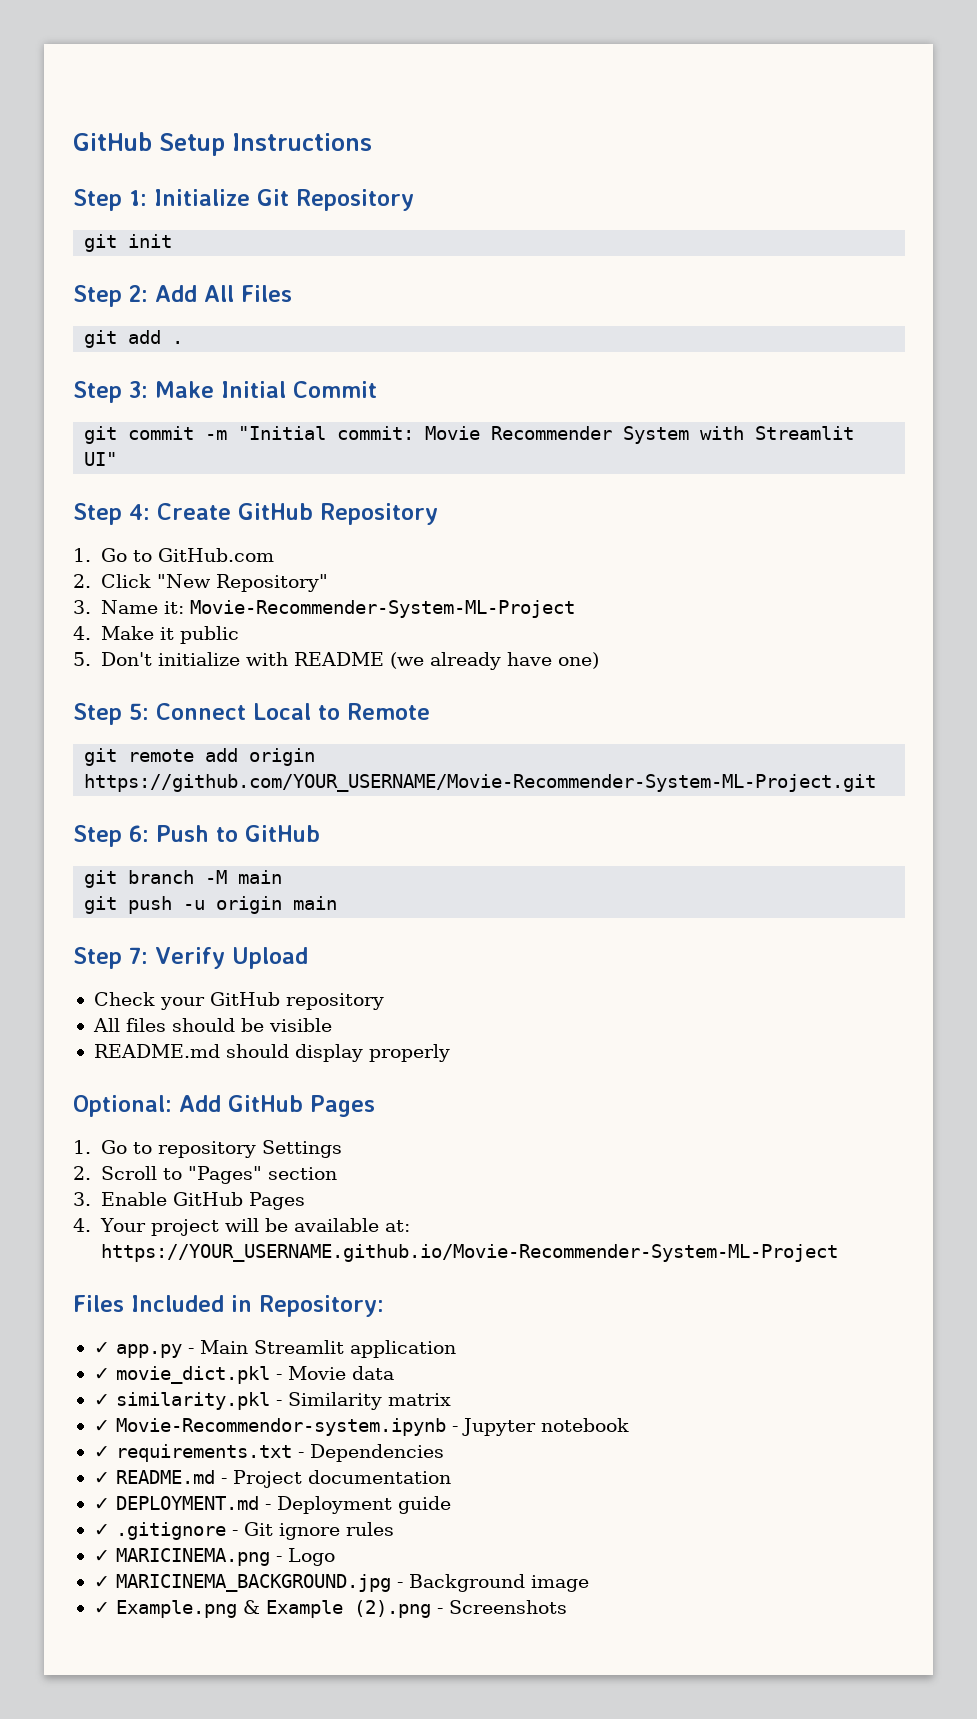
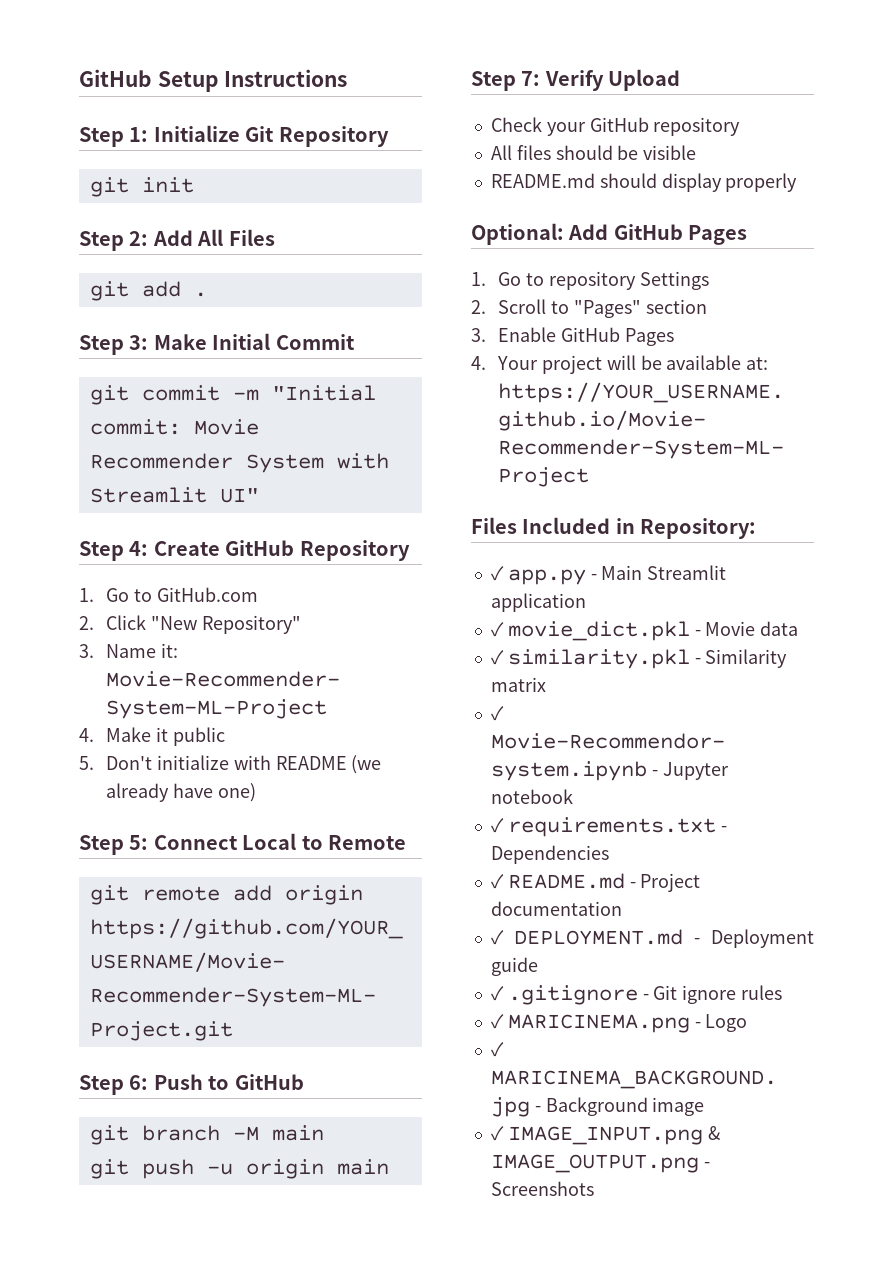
[115,1600,431,1618] Example.png & Example (2).png -> [507,1126,720,1145] [490,1154,699,1173] IMAGE_INPUT.png & IMAGE_OUTPUT.png

